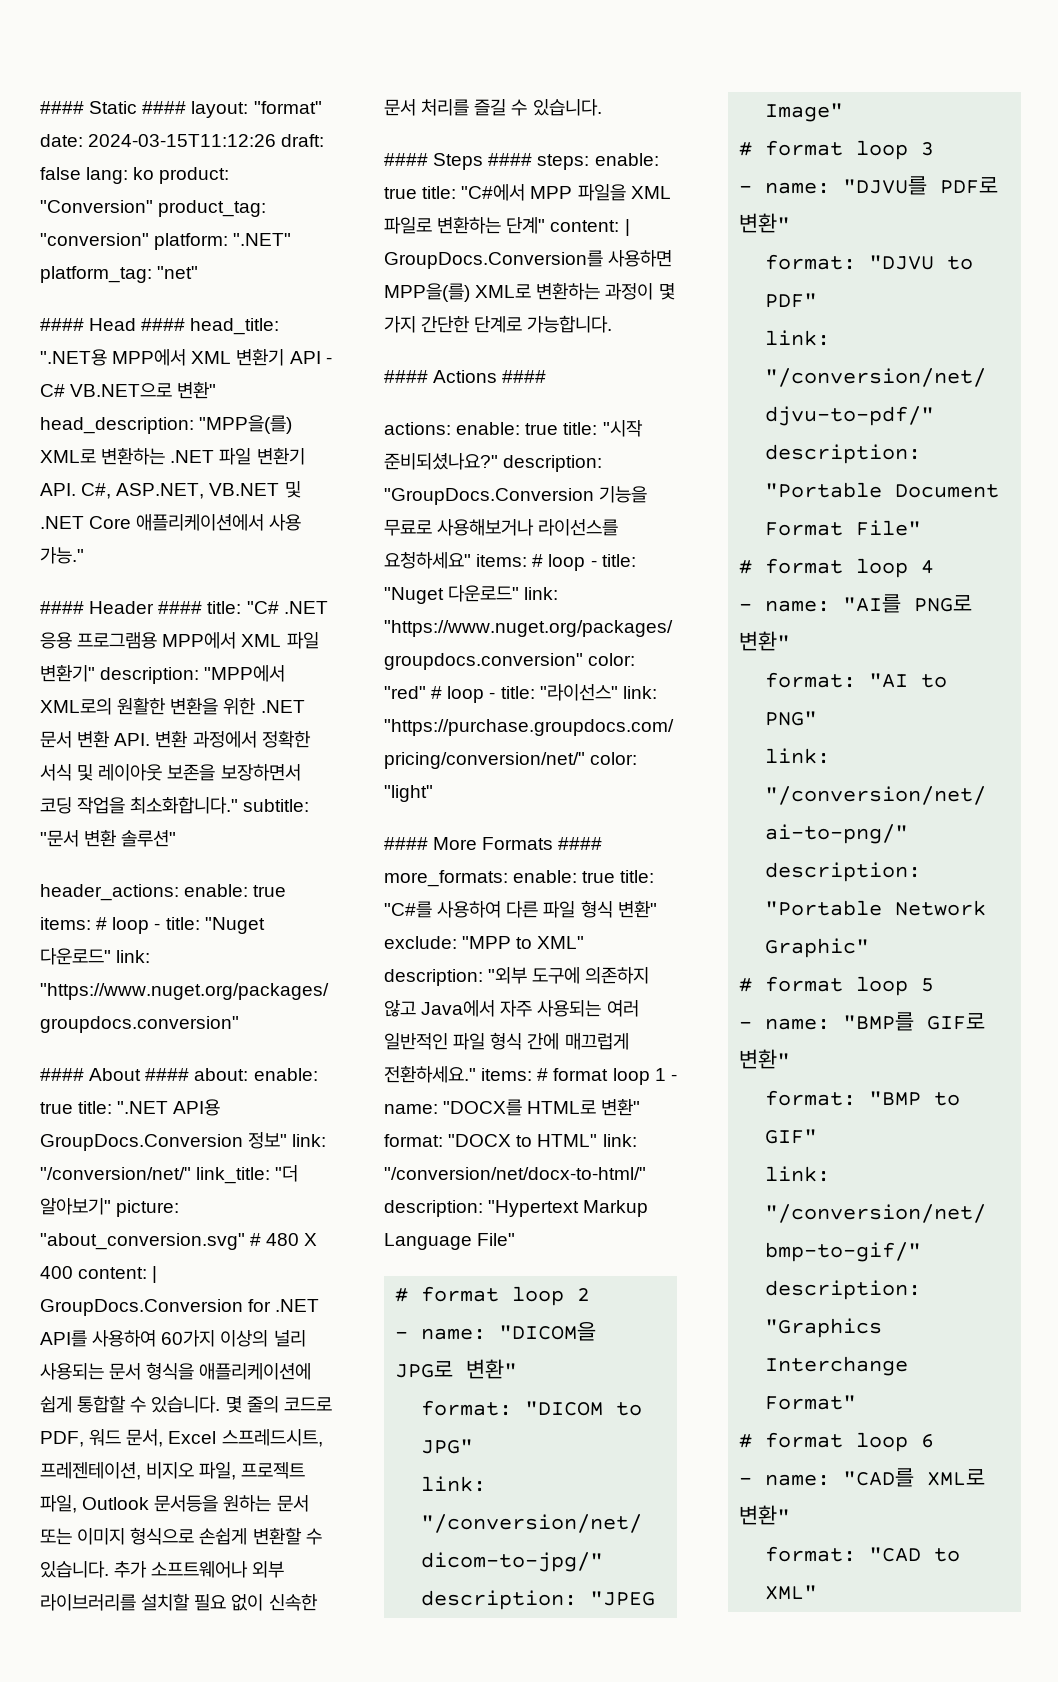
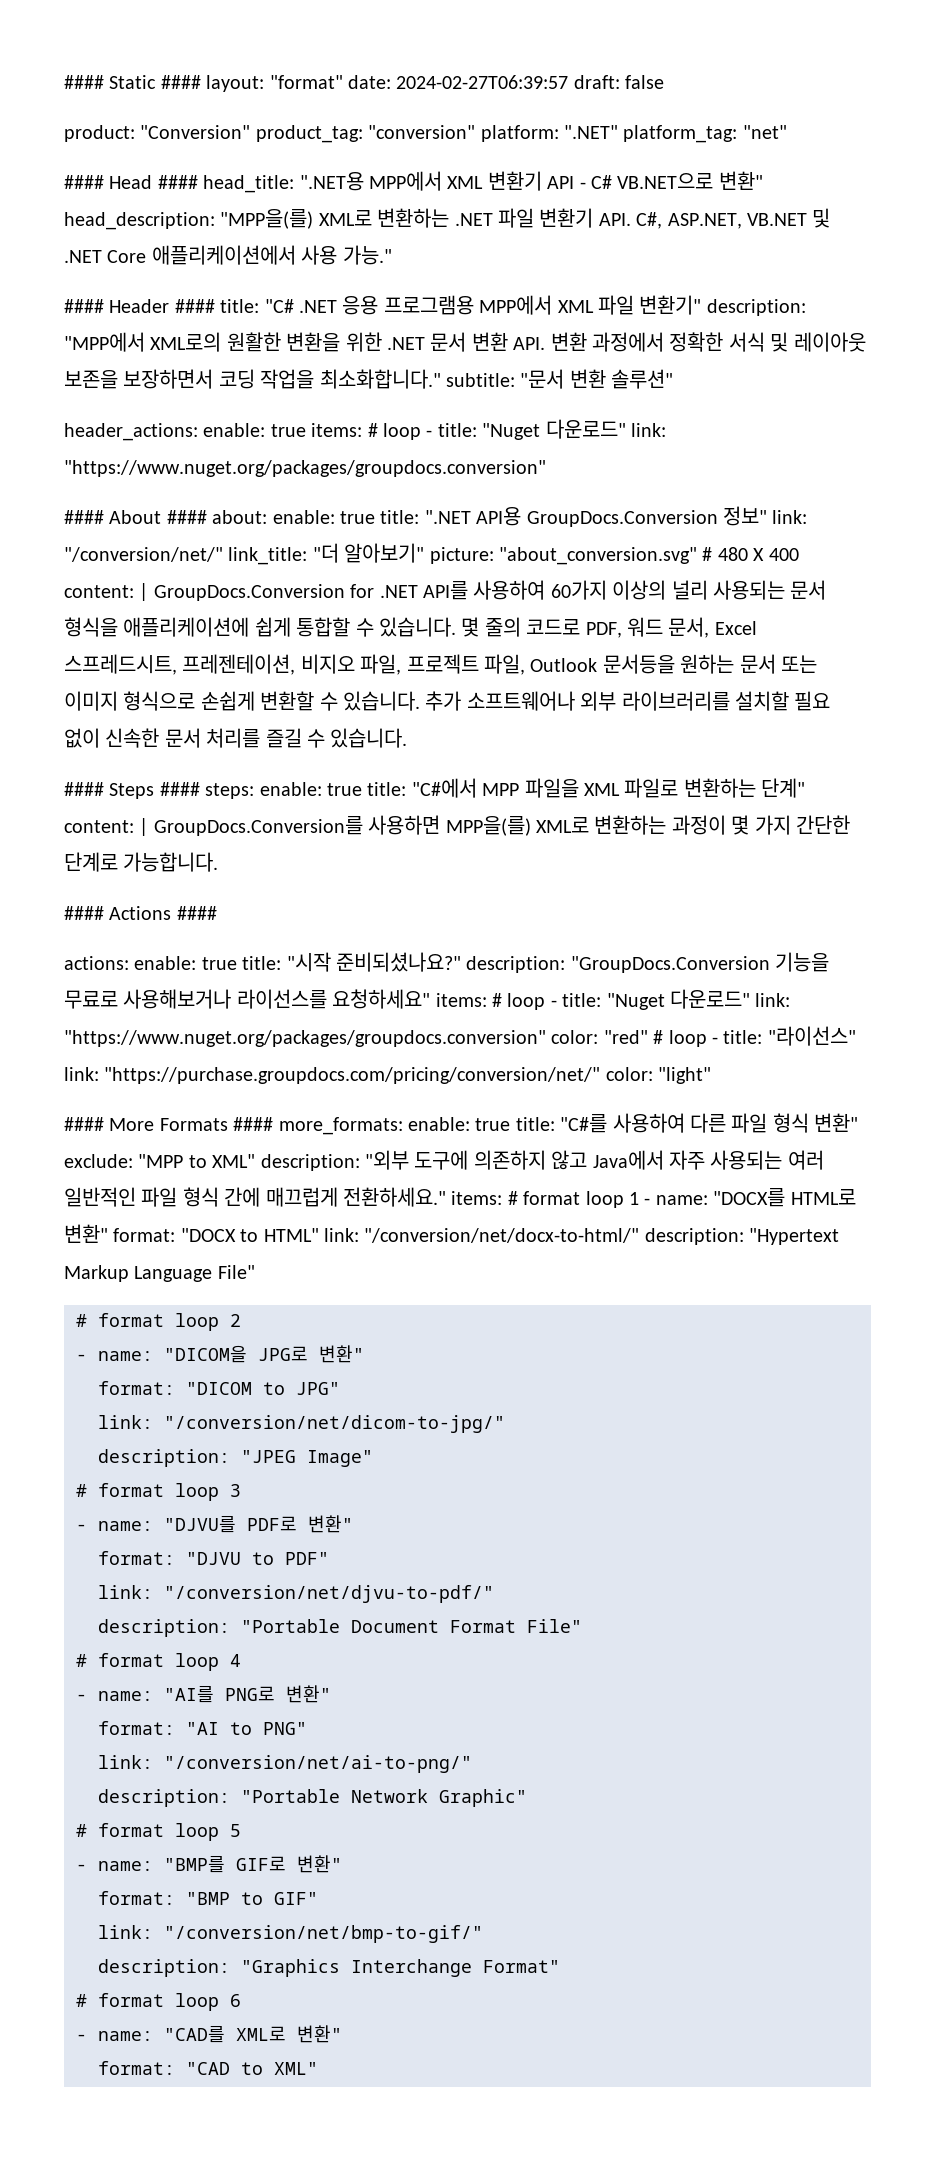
[88,134,277,147] 2024-03-15T11:12:26 -> [396,75,569,89] 2024-02-27T06:39:57
[86,167,155,184] lang: ko -> (665, 82) //

